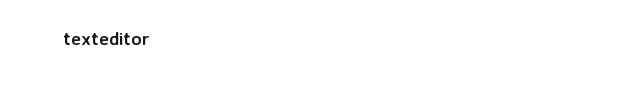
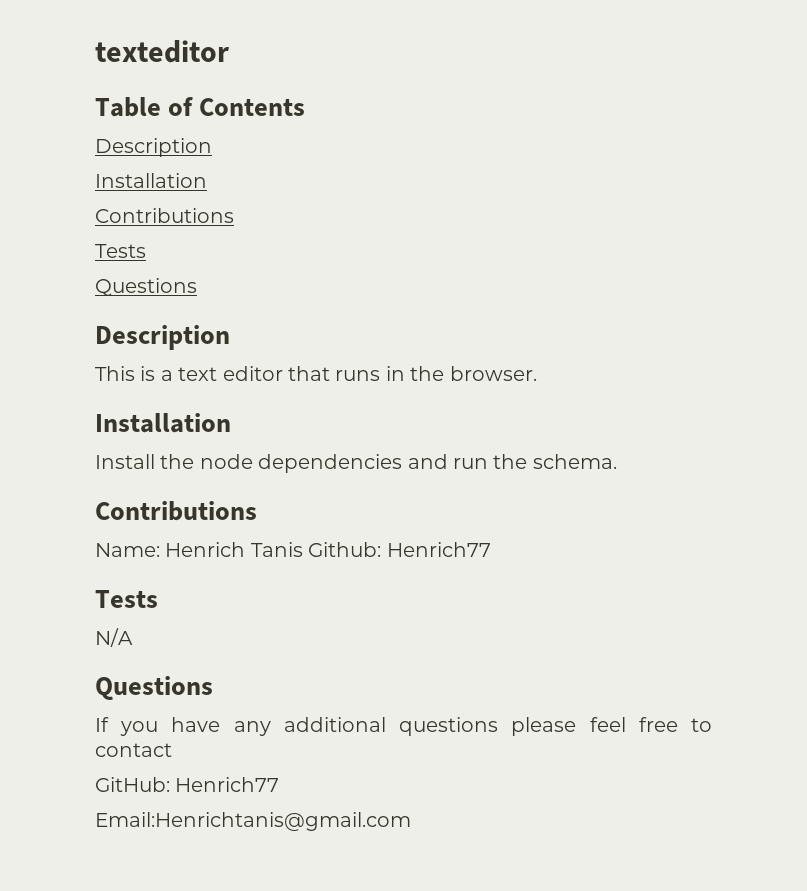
(150, 38) none -> [95,97,306,117] [95,138,212,157] [95,173,207,188] [95,208,234,223] [95,244,146,258] [95,278,197,296] [95,325,230,350] [95,366,537,381] [95,413,231,433] [95,454,617,473] [95,501,257,521] [95,542,491,557] [95,590,158,608] [95,628,133,647] [95,676,213,700] [95,717,712,736] [95,743,172,757] [95,777,280,792] [95,812,411,831] // Table of Contents // Description // Installation // Contributions // Tests // Questions // Description // This is a text editor that runs in the browser. // Installation // Install the node dependencies and run the schema. // Contributions // Name: Henrich Tanis Github: Henrich77 // Tests // N/A // Questions // If you have any additional questions please feel free to contact // GitHub: Henrich77 // Email:Henrichtanis@gmail.com

